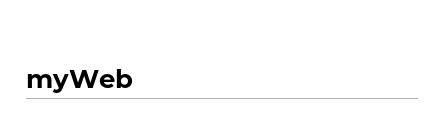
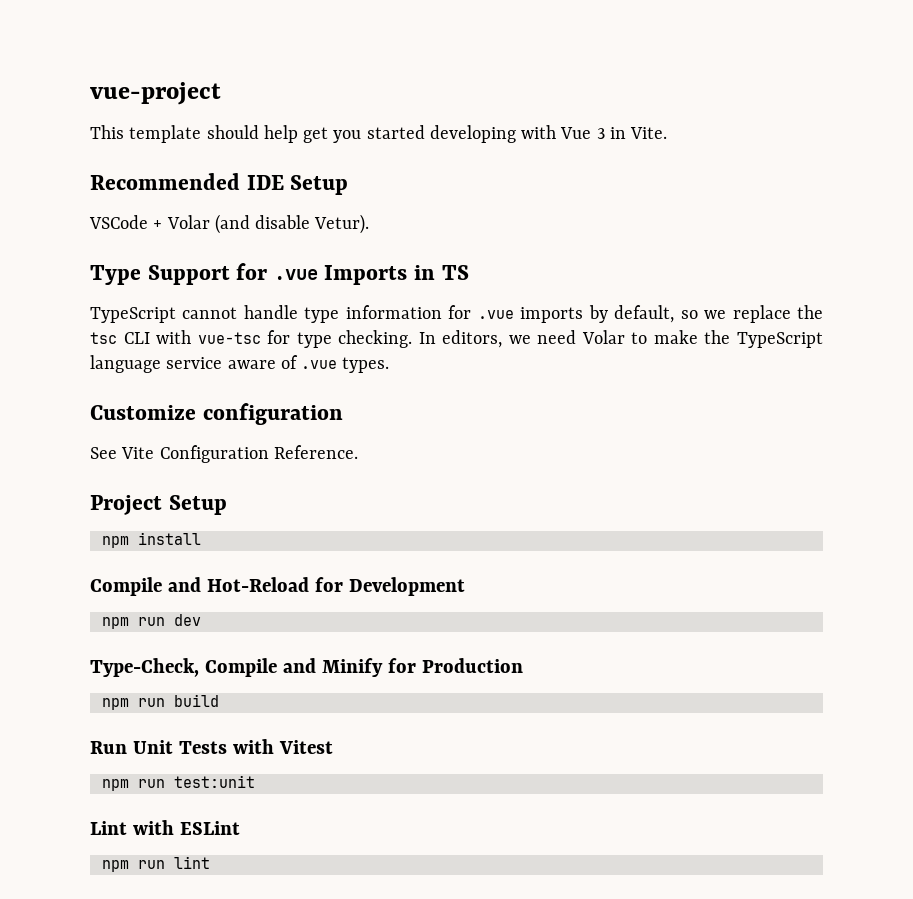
[26,69,133,93] myWeb -> [90,82,221,105] [90,125,668,143] [90,173,349,195] [89,214,370,234] [90,263,469,285] [90,305,823,323] [90,330,823,348] [90,355,390,373] [90,403,343,425] [90,445,358,463] [90,495,227,515] [101,532,201,548] [90,577,465,596] [101,614,201,629] [90,658,523,677] [101,694,219,710] [90,739,333,754] [101,775,255,791] [90,820,240,835] [101,856,210,872] vue-project // This template should help get you started developing with Vue 3 in Vite. // Recommended IDE Setup // VSCode + Volar (and disable Vetur). // Type Support for .vue Imports in TS // TypeScript cannot handle type information for .vue imports by default, so we replace the tsc CLI with vue-tsc for type checking. In editors, we need Volar to make the TypeScript language service aware of .vue types. // Customize configuration // See Vite Configuration Reference. // Project Setup // npm install // Compile and Hot-Reload for Development // npm run dev // Type-Check, Compile and Minify for Production // npm run build // Run Unit Tests with Vitest // npm run test:unit // Lint with ESLint // npm run lint

